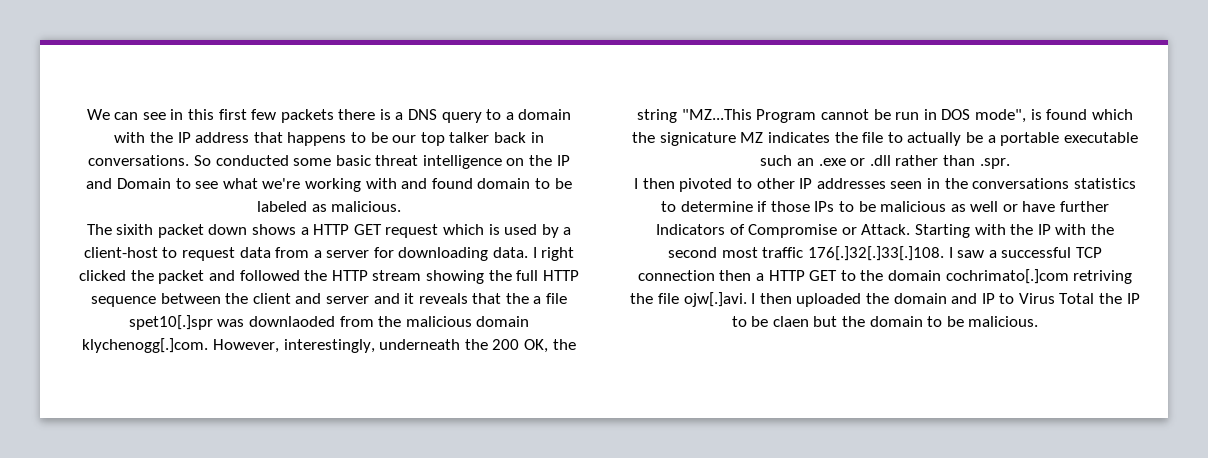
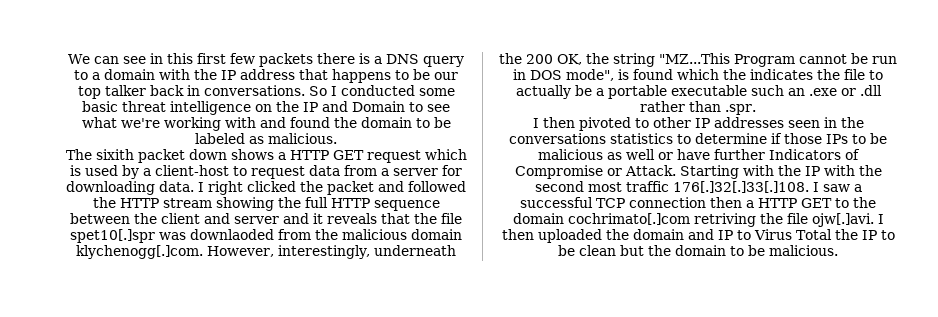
(211, 160) none -> [330,86,337,96] I
(473, 183) none -> [333,117,357,128] the
[533,296,542,304] a -> (437, 218) none
[659,132,764,146] signicature MZ -> (746, 74) none
[772,316,809,327] claen -> [579,245,616,256] clean

